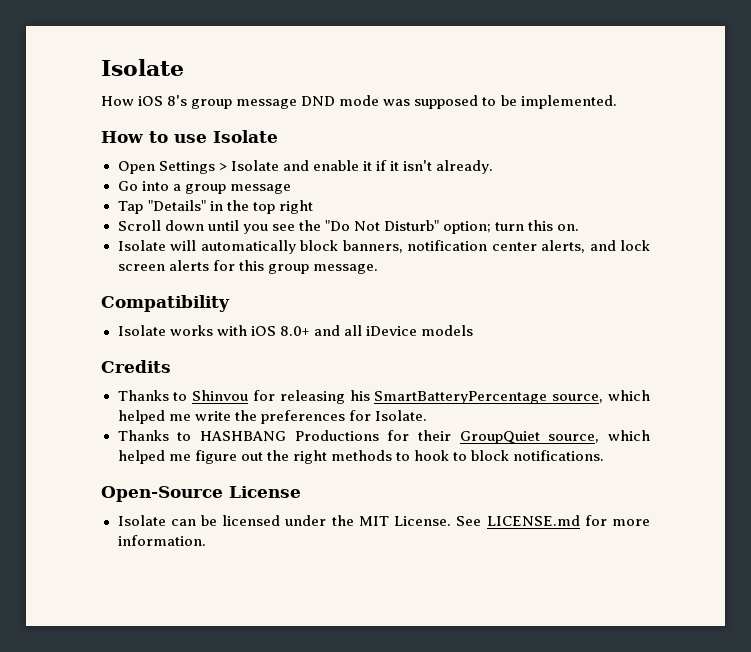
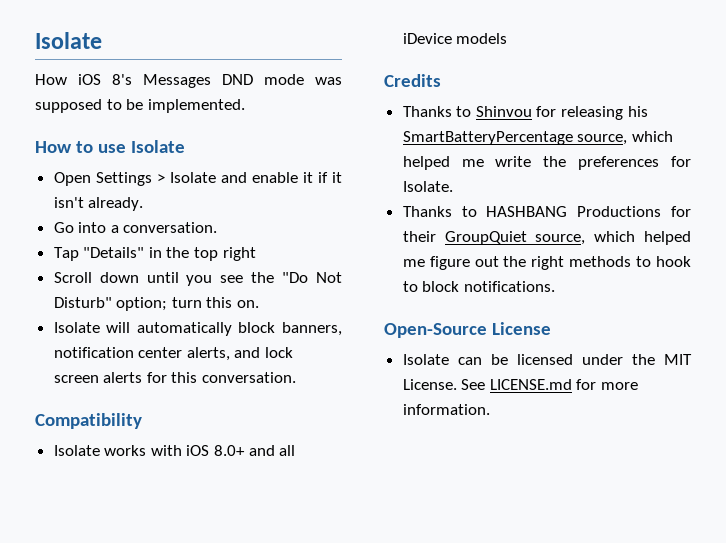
[191,99,298,109] group message -> [143,74,211,88] Messages
[184,184,291,194] group message -> [123,222,218,233] conversation.
[267,264,378,274] group message. -> [202,372,297,383] conversation.

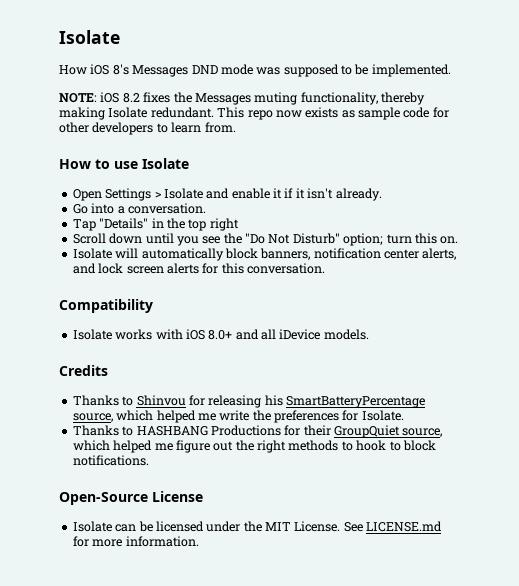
(245, 106) none -> [59,92,425,105] [59,107,449,120] [59,122,236,135] // NOTE: iOS 8.2 fixes the Messages muting functionality, thereby making Isolate redundant. This repo now exists as sample code for other developers to learn from.
[456,33,508,44] models -> [323,329,369,340] models.

